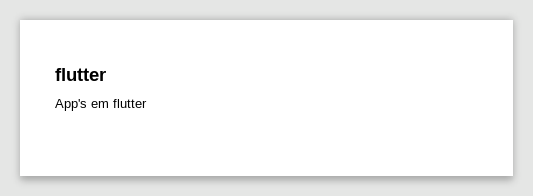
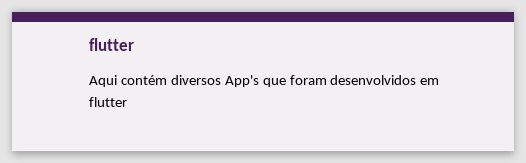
[55,99,87,111] App's -> [89,75,417,87] Aqui contém diversos App's que foram desenvolvidos

